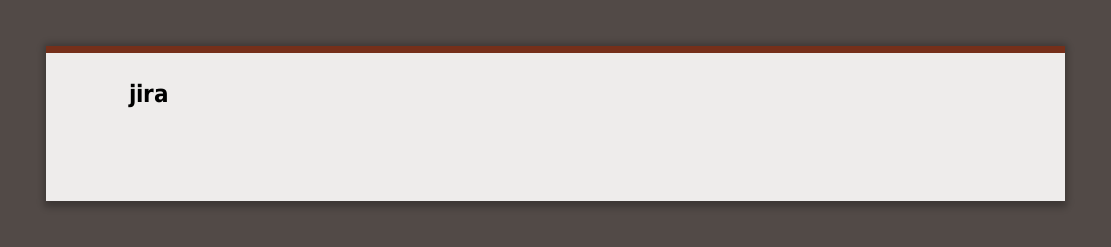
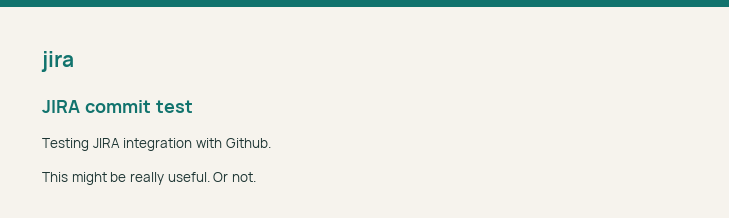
(169, 95) none -> [42,100,193,113] [42,138,271,151] [42,172,256,185] // JIRA commit test // Testing JIRA integration with Github. // This might be really useful. Or not.

